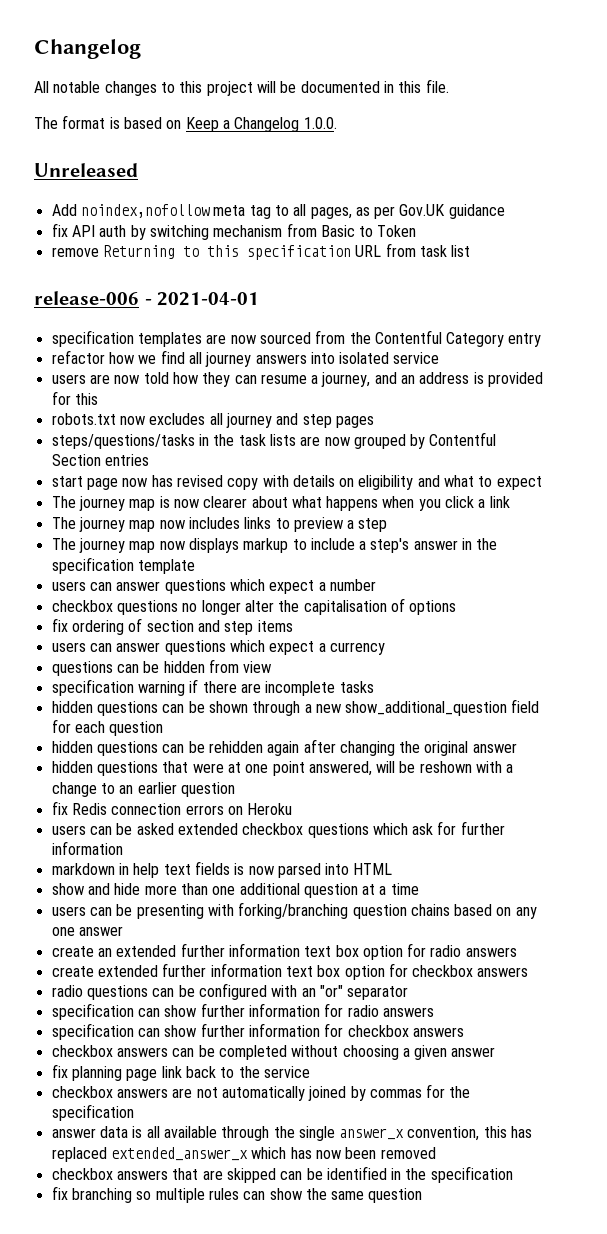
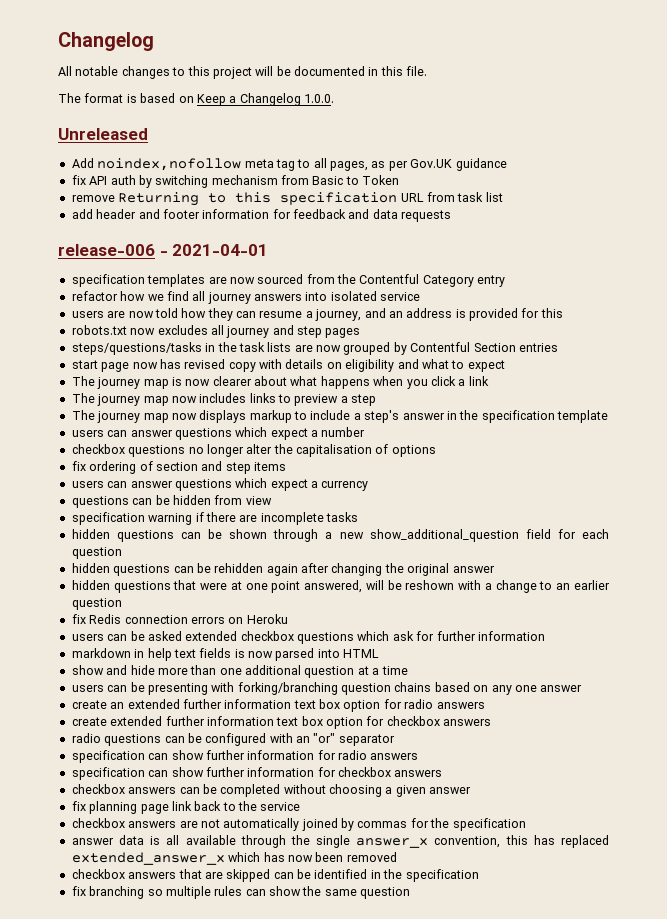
(471, 251) none -> [71,209,452,222] // add header and footer information for feedback and data requests

